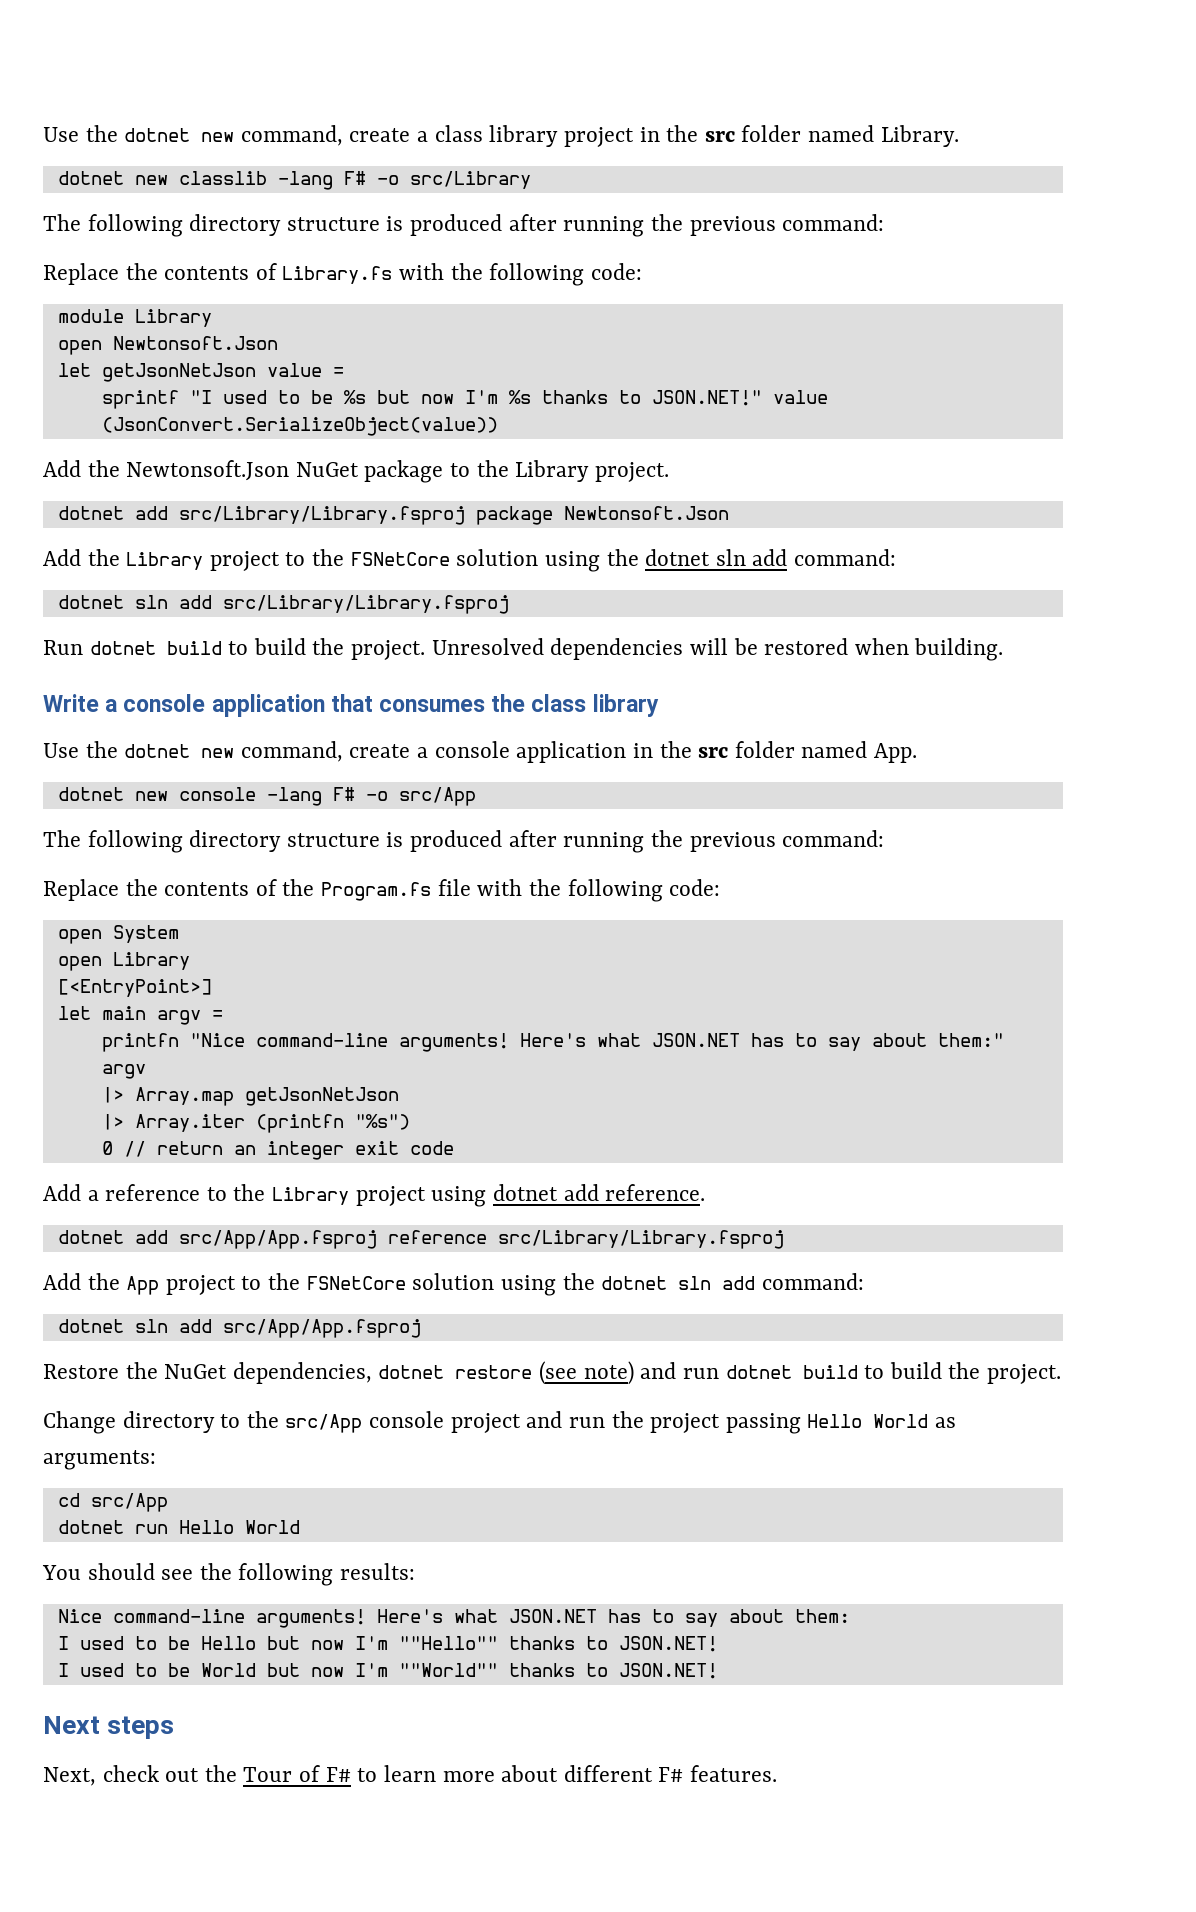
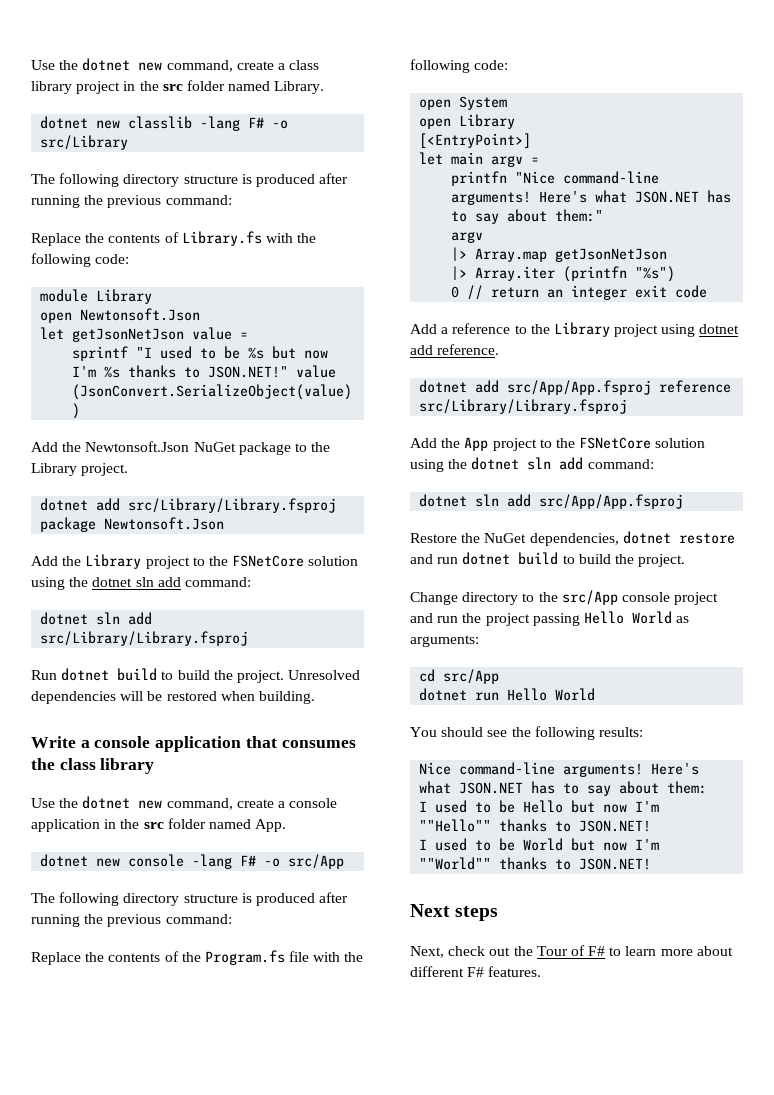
[539,1361,634,1385] (see note) -> (735, 538) none

